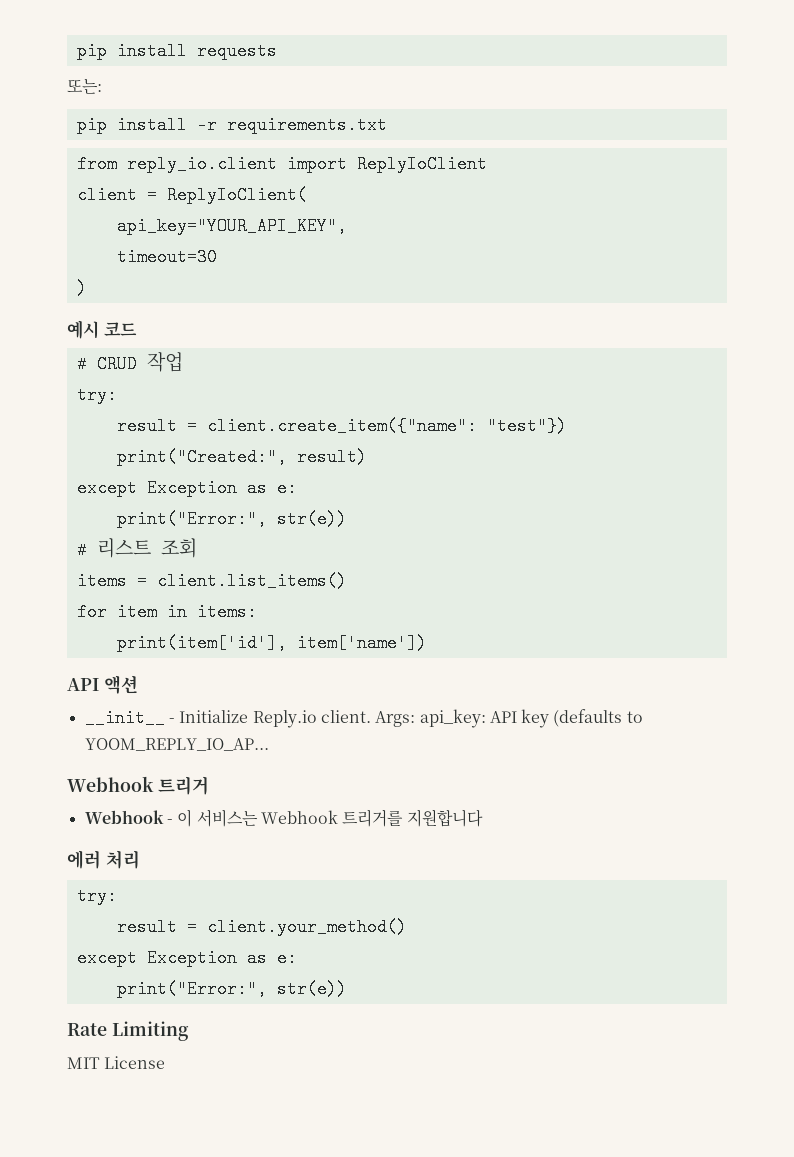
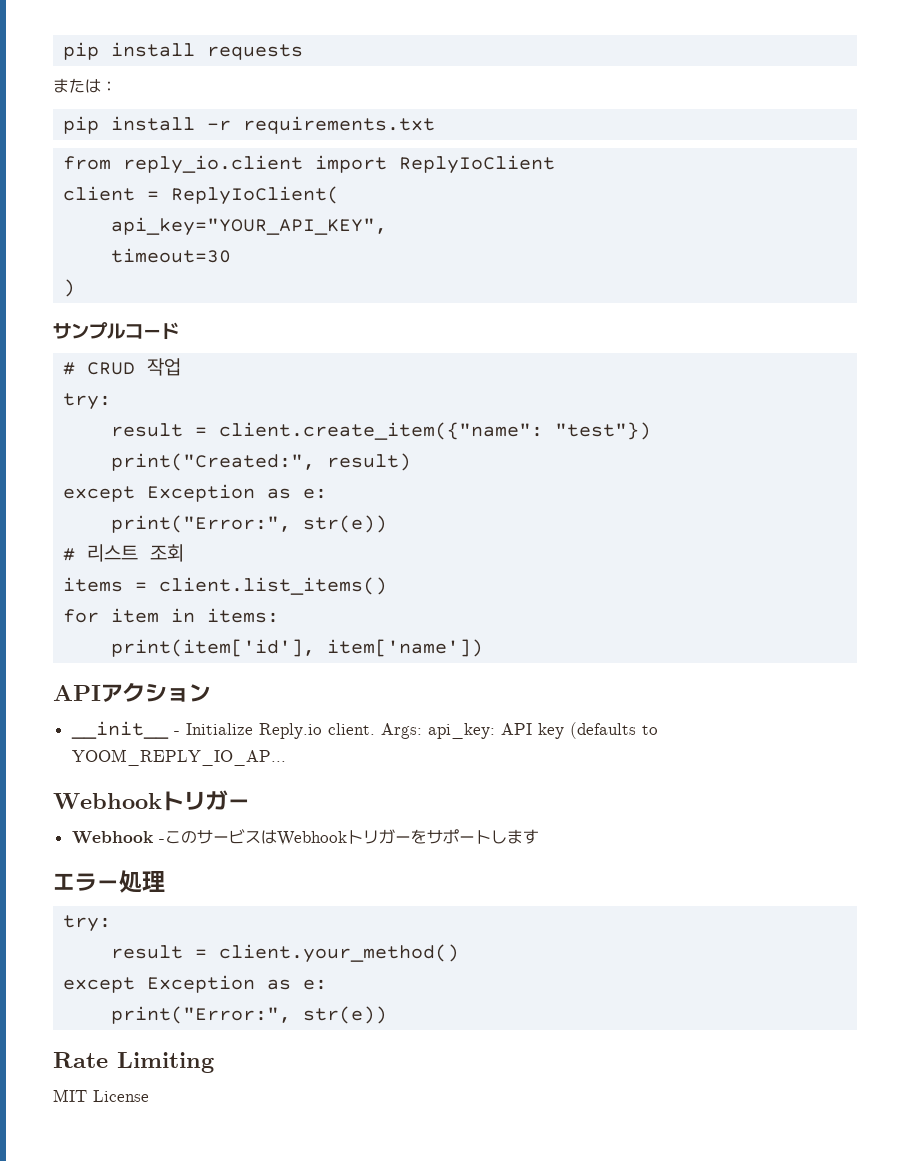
[67,79,102,94] 또는: -> [53,78,117,93] または：
[67,320,137,339] 예시 코드 -> [53,322,179,340] サンプルコード
[103,675,138,694] 액션 -> [101,683,211,702] アクション
[157,776,209,795] 트리거 -> [162,790,250,811] トリガー
[177,809,483,827] [67,850,140,869] 이 서비스는 Webhook 트리거를 지원합니다 // 에러 처리 -> [164,829,539,846] [53,870,165,893] このサービスはWebhookトリガーをサポートします // エラー処理

